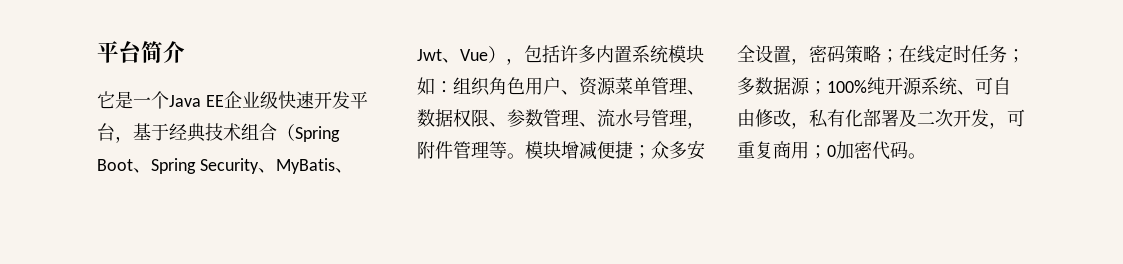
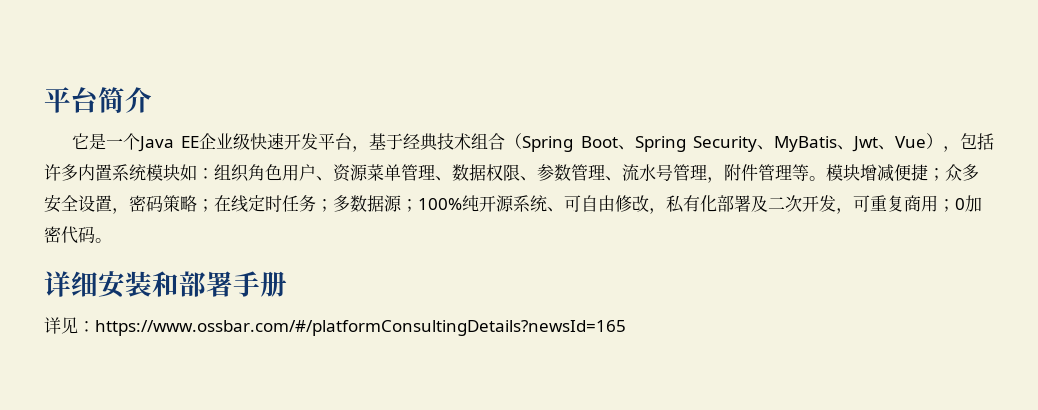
(926, 156) none -> [44,271,287,298] [44,317,626,336] // 详细安装和部署手册 // 详见：https://www.ossbar.com/#/platformConsultingDetails?newsId=165

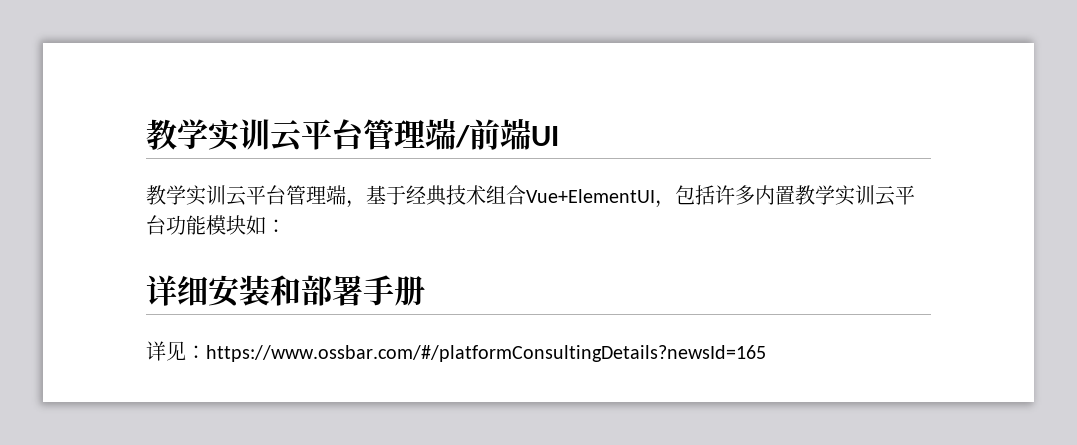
[44,87,152,113] [72,133,353,152] 平台简介 // 它是一个Java EE企业级快速开发平台 -> [146,119,559,153] [146,185,346,206] 教学实训云平台管理端/前端UI // 教学实训云平台管理端
[505,133,994,152] [44,164,979,183] [44,195,982,214] [44,226,112,244] （Spring Boot、Spring Security、MyBatis、Jwt、Vue），包括许多内置系统模块如：组织角色用户、资源菜单管理、数据权限、参数管理、流水号管理，附件管理等。模块增减便捷；众多安全设置，密码策略；在线定时任务；多数据源；100%纯开源系统、可自由修改，私有化部署及二次开发，可重复商用；0加密代码。 -> [526,185,915,208] [146,215,286,235] Vue+ElementUI，包括许多内置教学实训云平台功能模块如：

